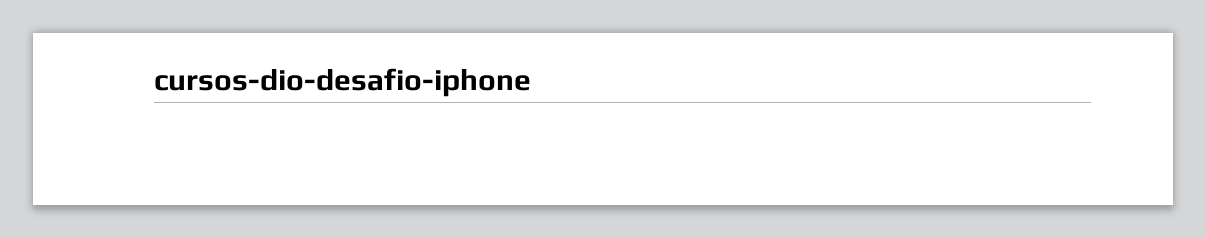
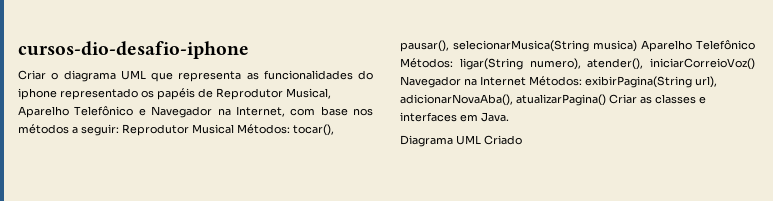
(531, 82) none -> [18,70,373,82] [18,88,331,100] [18,106,373,118] [18,124,334,136] [400,40,755,52] [400,58,755,70] [400,76,717,88] [400,94,706,106] [400,112,509,122] [400,135,522,147] // Criar o diagrama UML que representa as funcionalidades do iphone representado os papéis de Reprodutor Musical, Aparelho Telefônico e Navegador na Internet, com base nos métodos a seguir: Reprodutor Musical Métodos: tocar(), pausar(), selecionarMusica(String musica) Aparelho Telefônico Métodos: ligar(String numero), atender(), iniciarCorreioVoz() Navegador na Internet Métodos: exibirPagina(String url), adicionarNovaAba(), atualizarPagina() Criar as classes e interfaces em Java. // Diagrama UML Criado

